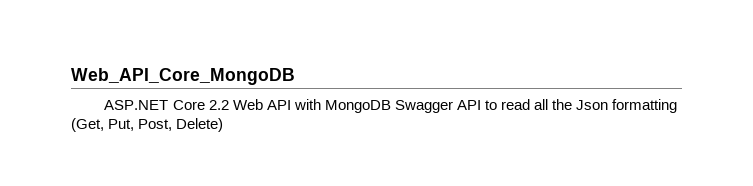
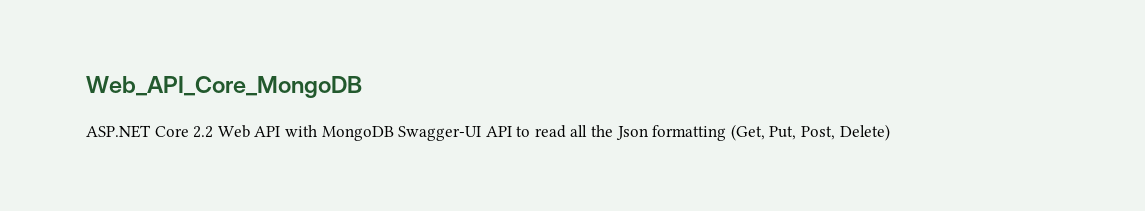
[394,100,453,113] Swagger -> [398,126,482,141] Swagger-UI

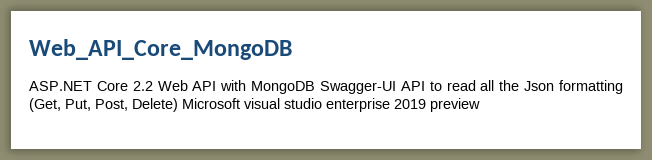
(890, 132) none -> [182,98,480,112] Microsoft visual studio enterprise 2019 preview

